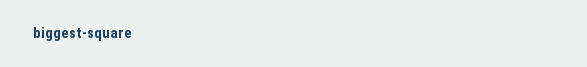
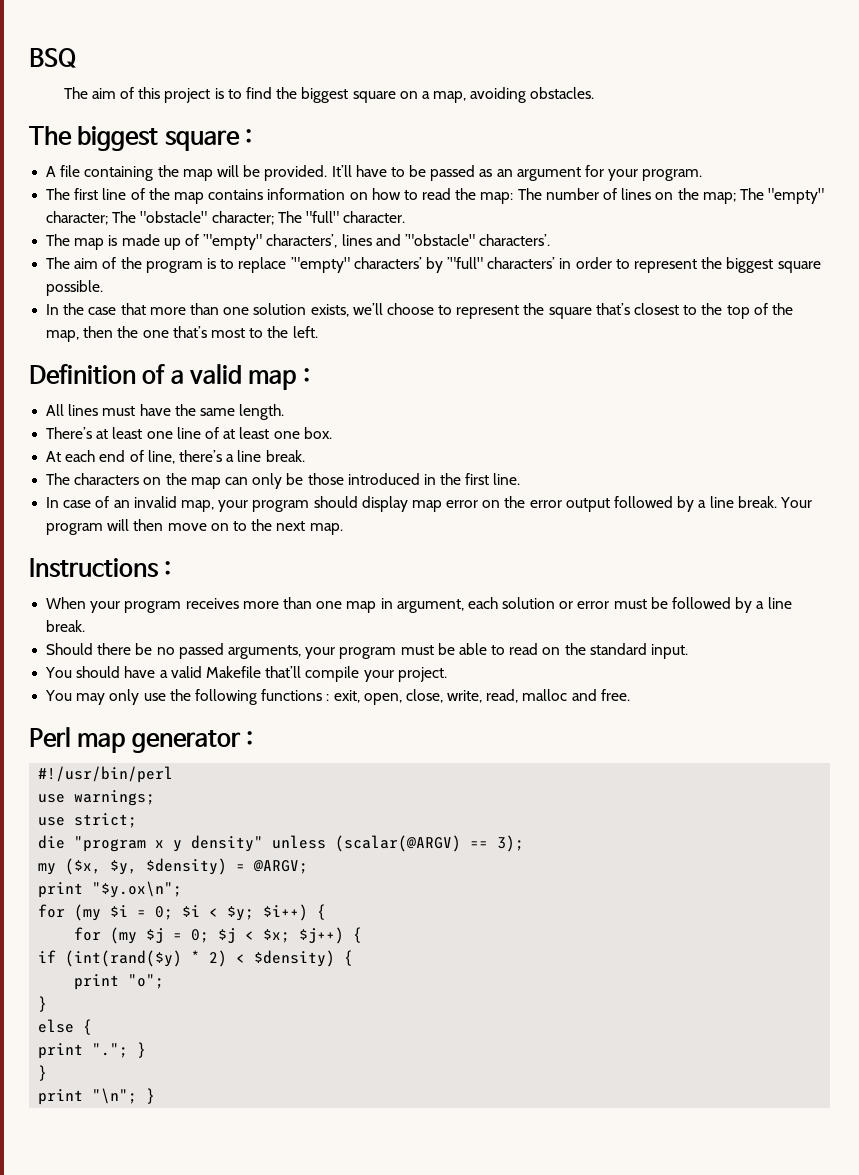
[33,27,132,41] biggest-square -> [29,48,76,68] [63,87,595,103] [29,126,253,151] [46,165,703,181] [46,188,825,204] [46,211,406,225] [46,234,551,250] [46,257,821,273] [46,280,104,296] [46,303,793,319] [46,326,318,342] [29,364,310,390] [46,404,285,420] [46,427,332,439] [46,450,305,464] [46,473,521,489] [46,496,812,512] [46,519,343,535] [29,558,172,578] [46,597,792,613] [46,620,86,632] [46,643,689,659] [45,666,447,682] [45,689,630,705] [29,727,254,753] [38,766,174,783] [38,790,156,806] [38,813,138,828] [38,835,525,852] [38,858,309,875] [38,881,183,898] [38,904,327,921] [74,927,363,944] [38,950,354,967] [74,974,165,990] [38,996,48,1012] [38,1019,93,1035] [38,1042,147,1059] [38,1065,48,1081] [38,1088,156,1105] BSQ // The aim of this project is to find the biggest square on a map, avoiding obstacles. // The biggest square : // A file containing the map will be provided. It’ll have to be passed as an argument for your program. // The first line of the map contains information on how to read the map: The number of lines on the map; The "empty" character; The "obstacle" character; The "full" character. // The map is made up of ’"empty" characters’, lines and ’"obstacle" characters’. // The aim of the program is to replace ’"empty" characters’ by ’"full" characters’ in order to represent the biggest square possible. // In the case that more than one solution exists, we’ll choose to represent the square that’s closest to the top of the map, then the one that’s most to the left. // Definition of a valid map : // All lines must have the same length. // There’s at least one line of at least one box. // At each end of line, there’s a line break. // The characters on the map can only be those introduced in the first line. // In case of an invalid map, your program should display map error on the error output followed by a line break. Your program will then move on to the next map. // Instructions : // When your program receives more than one map in argument, each solution or error must be followed by a line break. // Should there be no passed arguments, your program must be able to read on the standard input. // You should have a valid Makefile that’ll compile your project. // You may only use the following functions : exit, open, close, write, read, malloc and free. // Perl map generator : // #!/usr/bin/perl // use warnings; // use strict; // die "program x y density" unless (scalar(@ARGV) == 3); // my ($x, $y, $density) = @ARGV; // print "$y.ox\n"; // for (my $i = 0; $i < $y; $i++) { // for (my $j = 0; $j < $x; $j++) { // if (int(rand($y) * 2) < $density) { // print "o"; // } // else { // print "."; } // } // print "\n"; }

